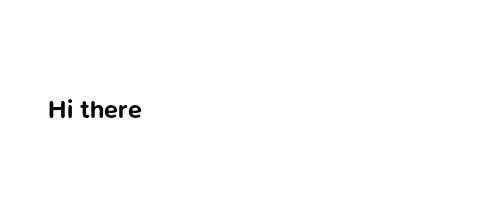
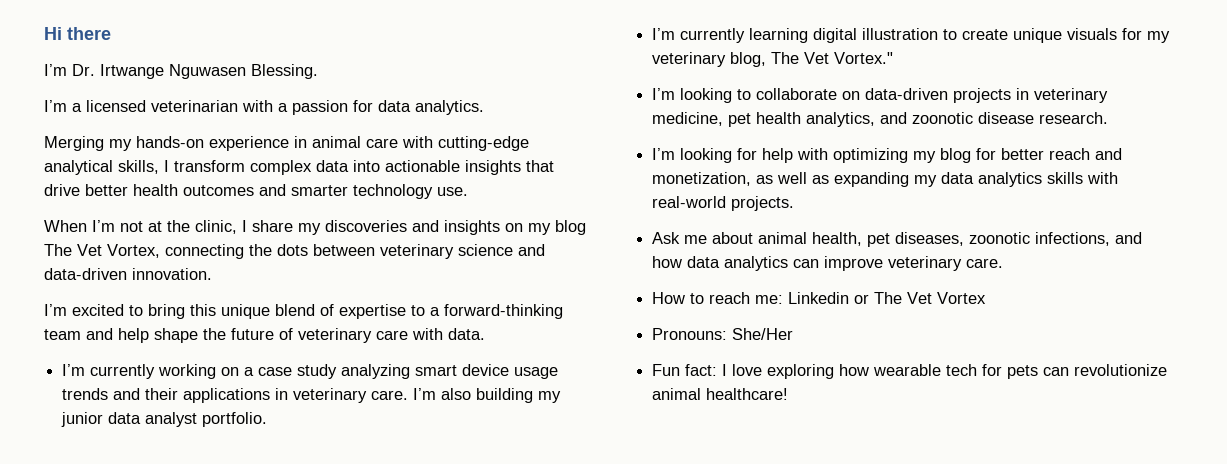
(142, 110) none -> [44,64,318,79] [44,100,484,115] [44,136,529,151] [44,160,554,175] [44,184,468,199] [44,220,586,235] [44,244,545,259] [44,268,212,280] [44,304,563,319] [44,328,485,343] [62,364,559,379] [62,388,562,403] [61,412,268,427] [652,28,1171,43] [652,52,894,67] [652,88,1109,103] [652,112,1109,127] [652,148,1123,163] [652,172,1119,187] [652,196,795,211] [652,232,1143,247] [652,256,1004,271] [652,292,987,304] [652,328,794,340] [652,364,1168,379] [652,388,789,400] // I’m Dr. Irtwange Nguwasen Blessing. // I’m a licensed veterinarian with a passion for data analytics. // Merging my hands-on experience in animal care with cutting-edge analytical skills, I transform complex data into actionable insights that drive better health outcomes and smarter technology use. // When I’m not at the clinic, I share my discoveries and insights on my blog The Vet Vortex, connecting the dots between veterinary science and data-driven innovation. // I’m excited to bring this unique blend of expertise to a forward-thinking team and help shape the future of veterinary care with data. // I’m currently working on a case study analyzing smart device usage trends and their applications in veterinary care. I’m also building my junior data analyst portfolio. // I’m currently learning digital illustration to create unique visuals for my veterinary blog, The Vet Vortex." // I’m looking to collaborate on data-driven projects in veterinary medicine, pet health analytics, and zoonotic disease research. // I’m looking for help with optimizing my blog for better reach and monetization, as well as expanding my data analytics skills with real-world projects. // Ask me about animal health, pet diseases, zoonotic infections, and how data analytics can improve veterinary care. // How to reach me: Linkedin or The Vet Vortex // Pronouns: She/Her // Fun fact: I love exploring how wearable tech for pets can revolutionize animal healthcare!

